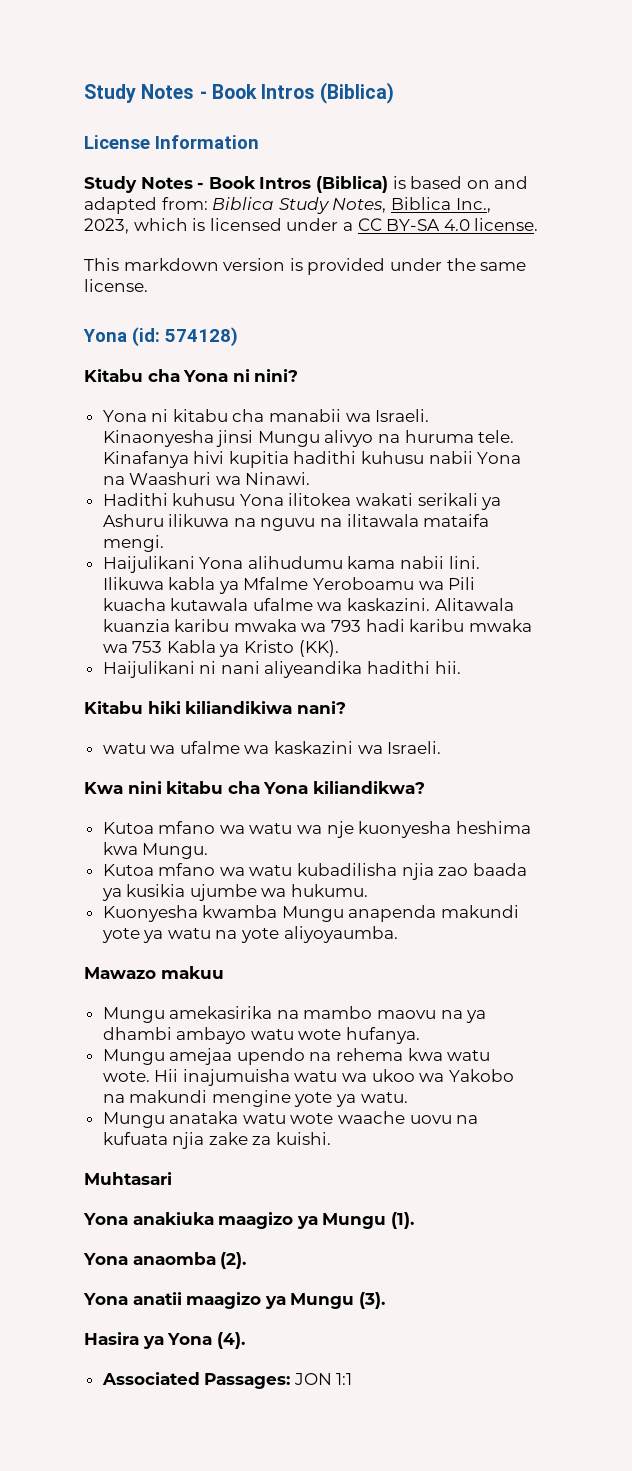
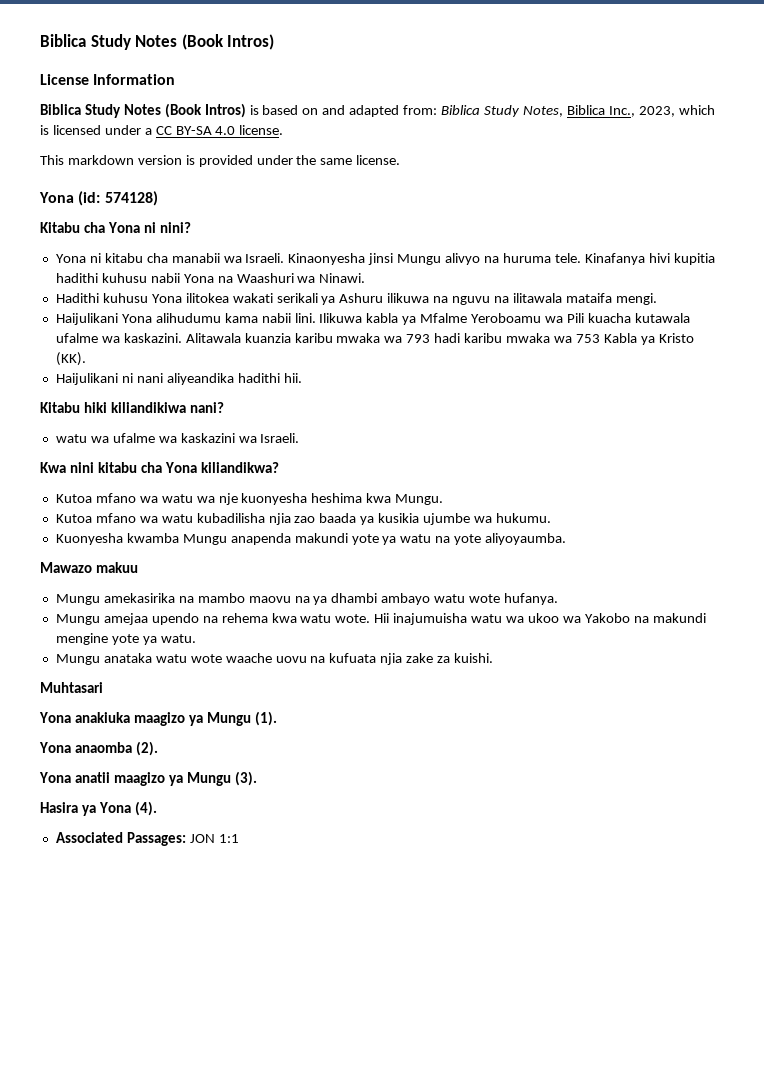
[84,82,395,104] Study Notes - Book Intros (Biblica) -> [40,34,275,50] Biblica Study Notes (Book Intros)
[84,176,388,193] Study Notes - Book Intros (Biblica) -> [40,103,246,118] Biblica Study Notes (Book Intros)

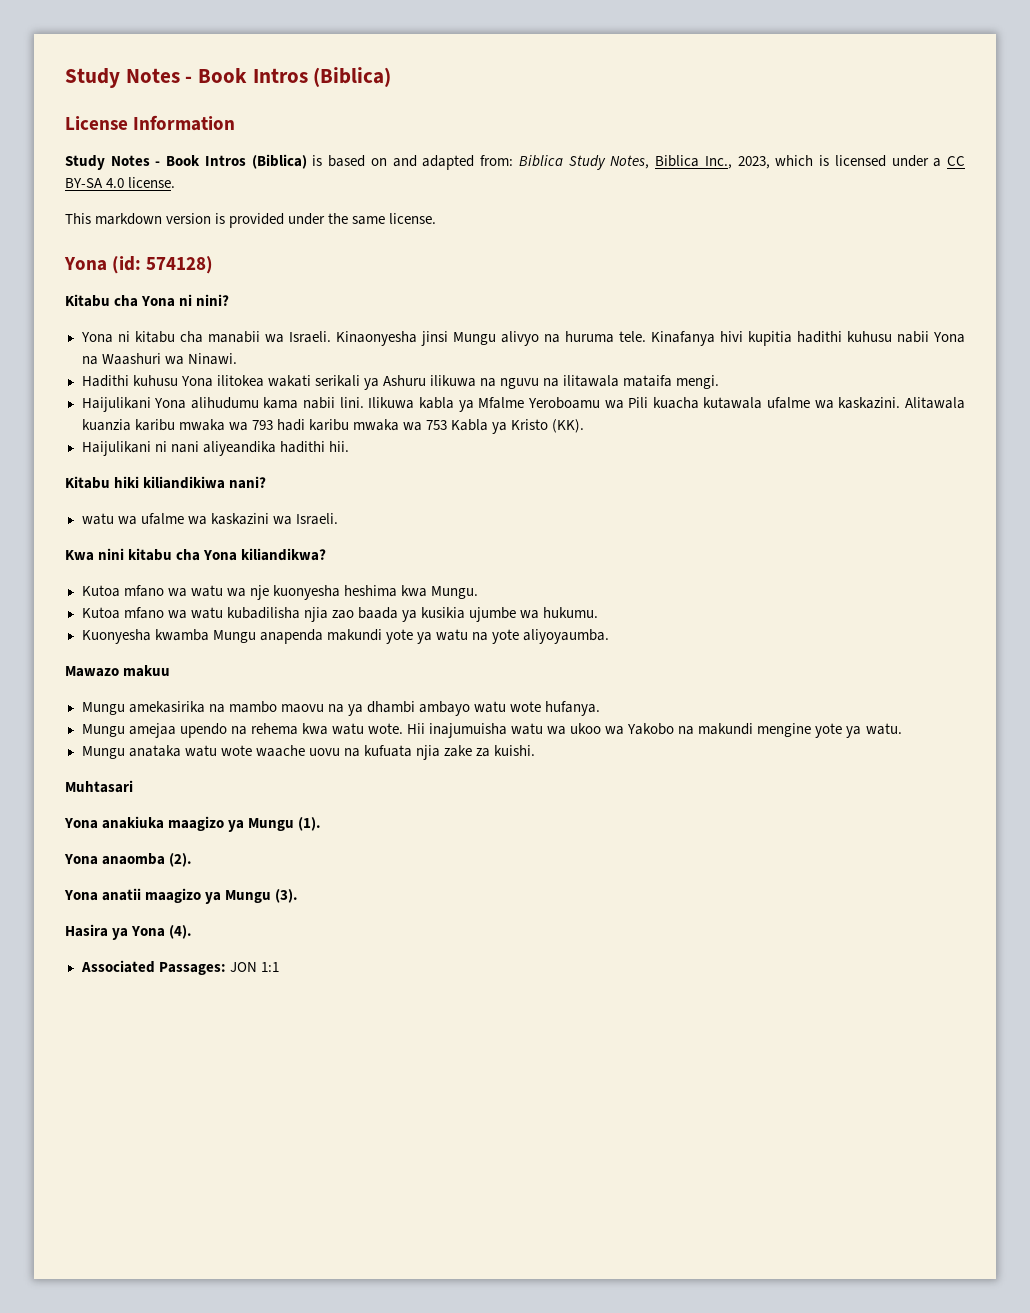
[40,34,275,50] Biblica Study Notes (Book Intros) -> [65,67,392,88] Study Notes - Book Intros (Biblica)
[40,103,246,118] Biblica Study Notes (Book Intros) -> [65,154,307,170] Study Notes - Book Intros (Biblica)

